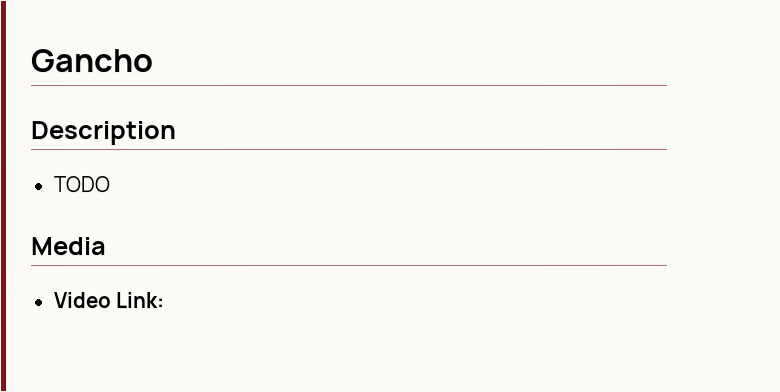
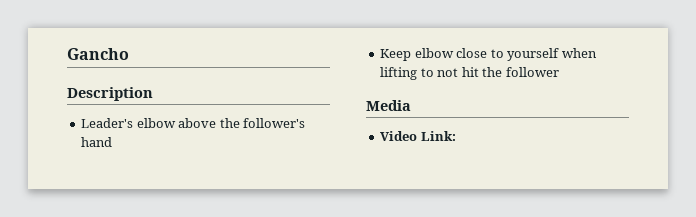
[52,176,110,193] TODO -> [81,118,306,128] [81,137,113,147] [380,48,597,61] [380,67,559,80] Leader's elbow above the follower's hand // Keep elbow close to yourself when lifting to not hit the follower

